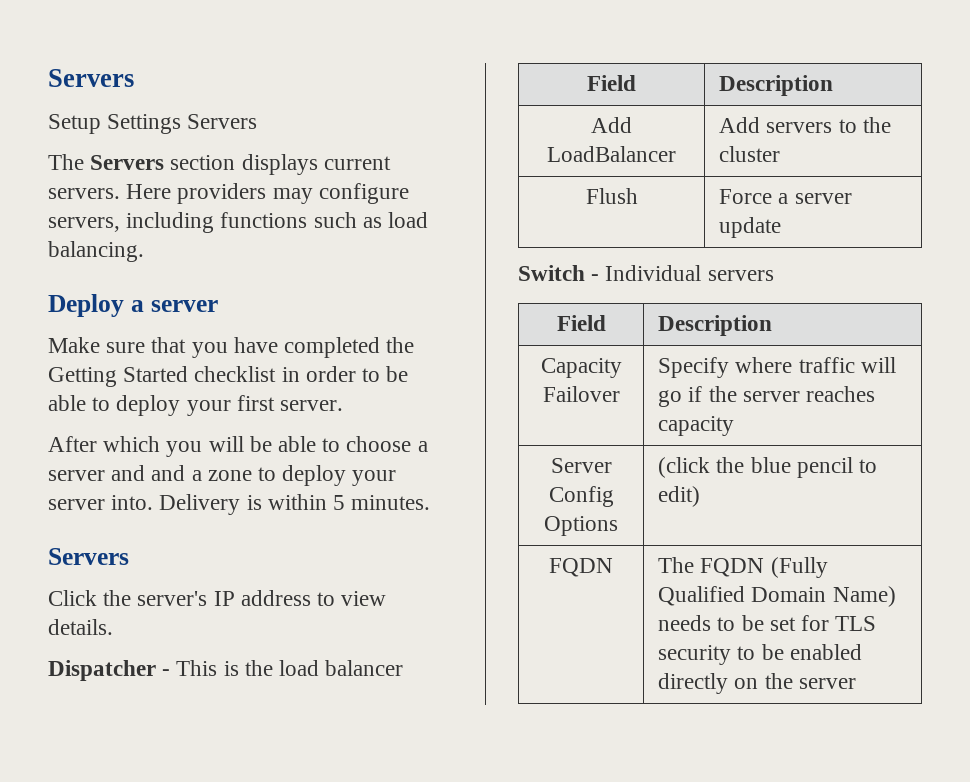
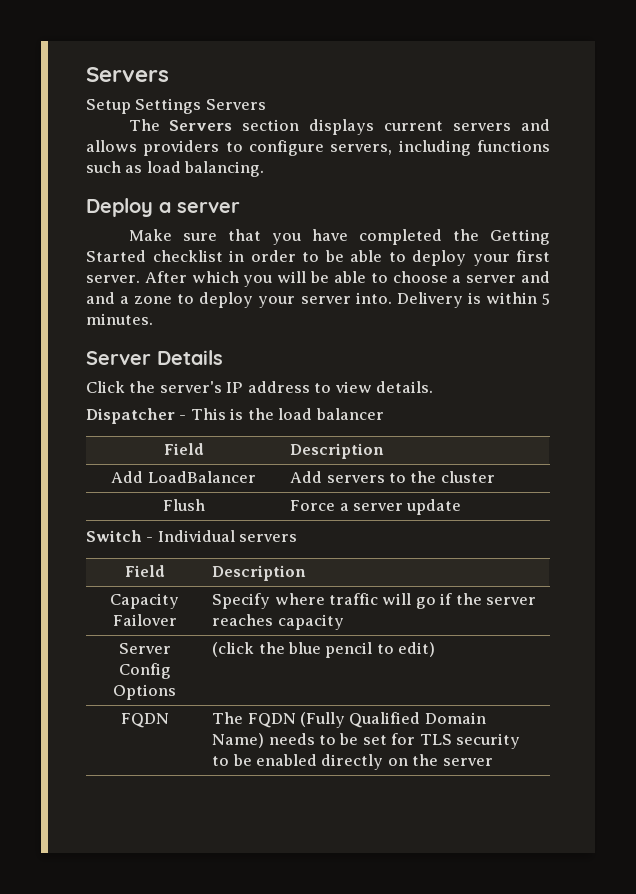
[48,183,313,204] servers. Here providers may -> [453,119,550,131] [86,140,243,156] servers and allows providers to
(344, 405) // -> (140, 279) none
[48,548,129,565] Servers -> [86,350,223,365] Server Details

